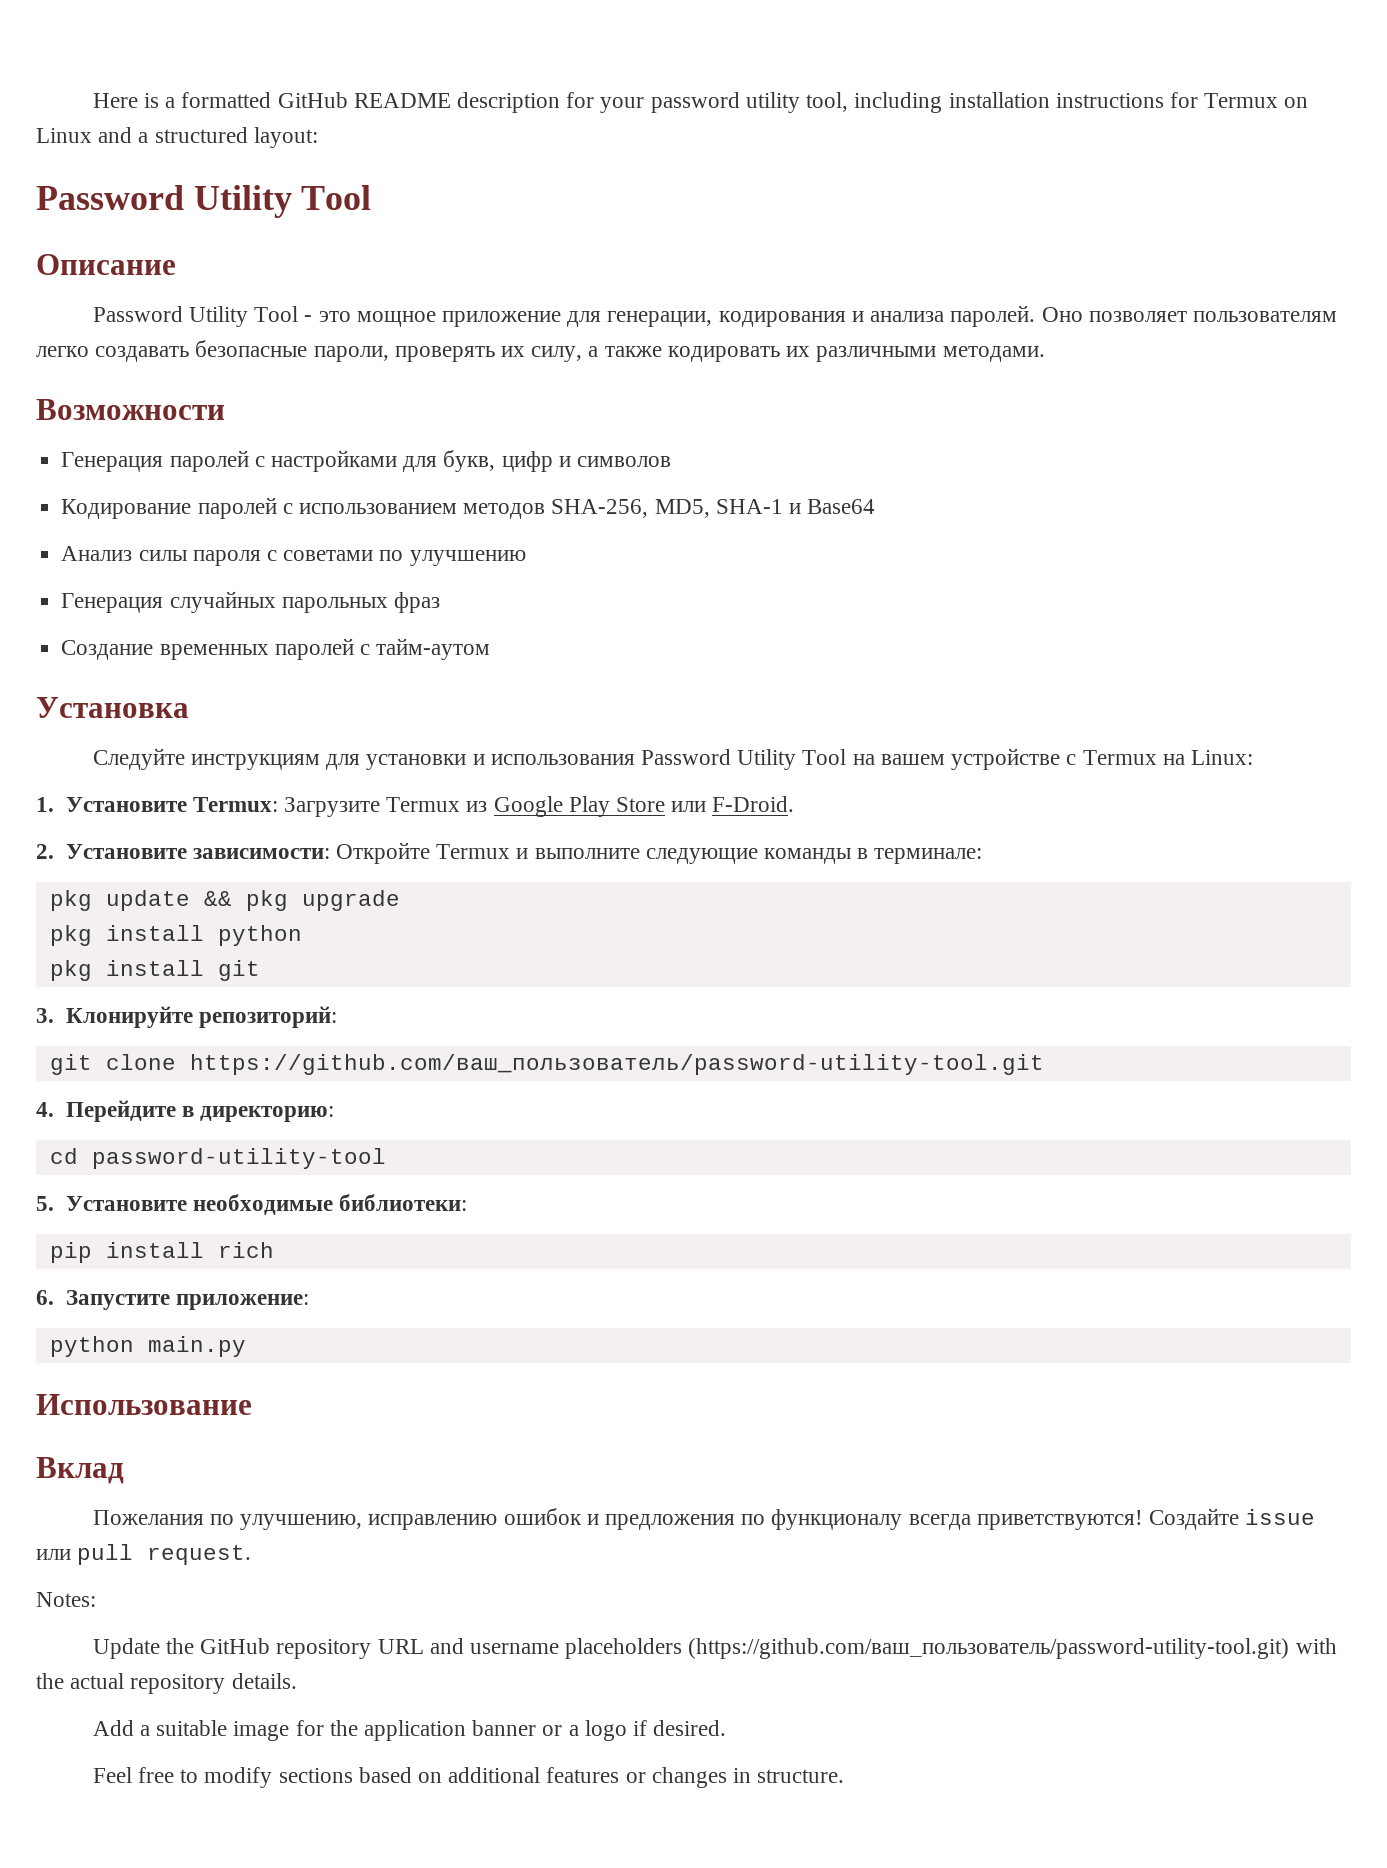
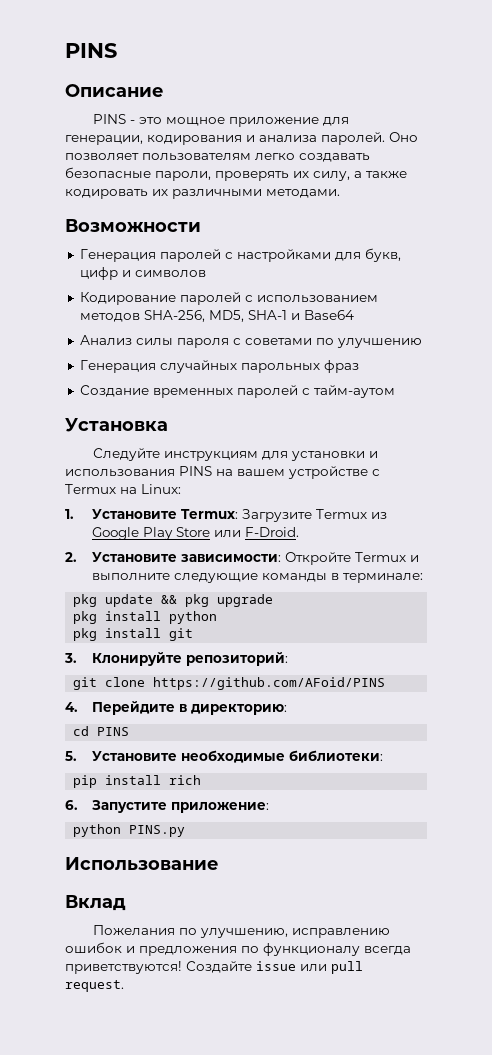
[92,92,1309,113] [36,127,318,148] [36,185,372,218] [36,254,176,275] [92,306,299,327] Here is a formatted GitHub README description for your password utility tool, including installation instructions for Termux on Linux and a structured layout: // Password Utility Tool // Описание // Password Utility Tool -> [65,43,117,58] [65,84,164,97] [92,114,126,124] PINS // Описание // PINS
[641,749,847,770] Password Utility Tool -> [179,466,212,476] PINS
[189,1054,1044,1075] https://github.com/ваш_пользователь/password-utility-tool.git -> [153,677,386,690] https://github.com/AFoid/PINS
[91,1148,386,1169] password-utility-tool -> [97,727,130,736] PINS
[147,1336,246,1357] main.py -> [129,825,186,837] PINS.py
[36,1592,96,1607] [92,1638,1337,1659] [36,1673,297,1694] [92,1720,727,1741] [92,1767,845,1788] // Notes: // Update the GitHub repository URL and username placeholders (https://github.com/ваш_пользователь/password-utility-tool.git) with the actual repository details. // Add a suitable image for the application banner or a logo if desired. // Feel free to modify sections based on additional features or changes in structure. -> (124, 986) none

